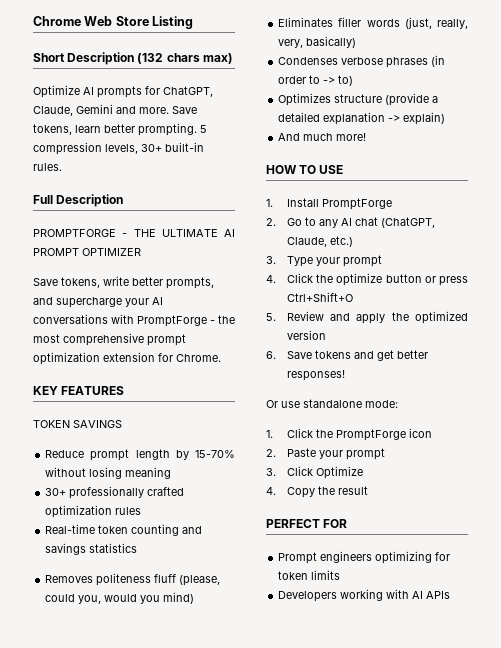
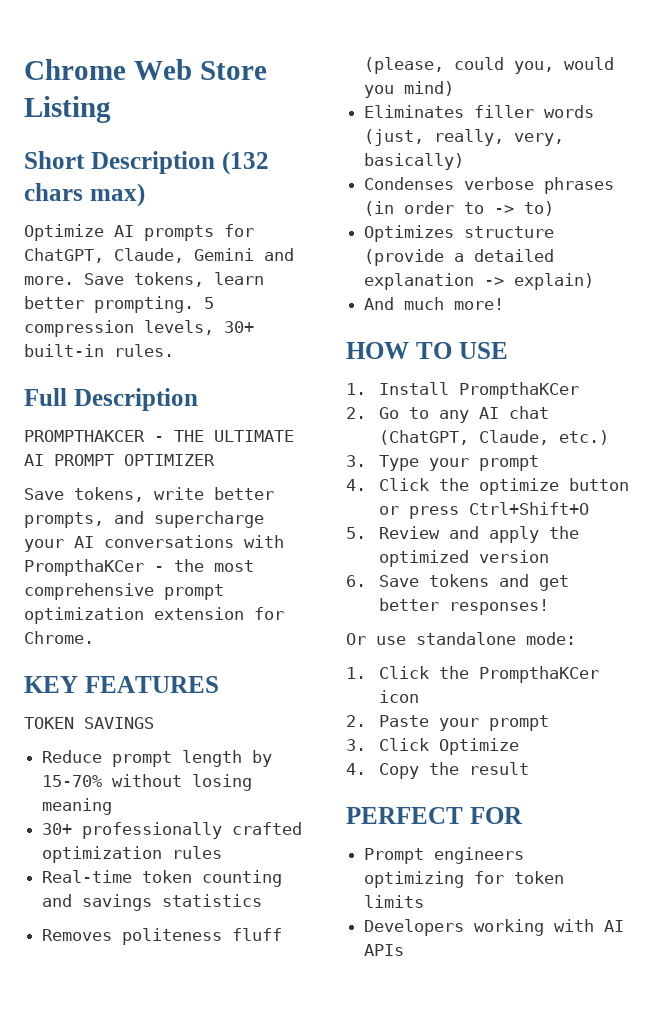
[33,229,116,237] PROMPTFORGE -> [24,430,145,442] PROMPTHAKCER
[137,315,207,327] PromptForge -> [24,559,144,576] PrompthaKCer
[321,198,392,210] PromptForge -> [458,382,579,399] PrompthaKCer
[335,429,406,441] PromptForge -> [478,666,599,683] PrompthaKCer

